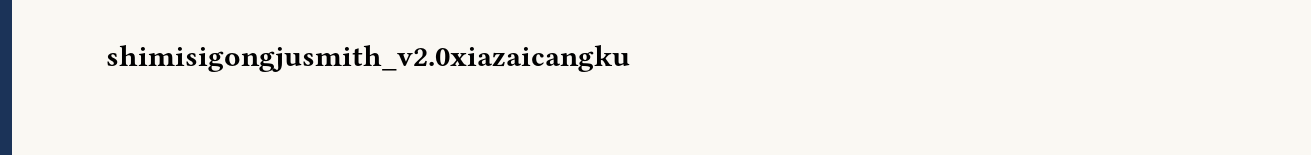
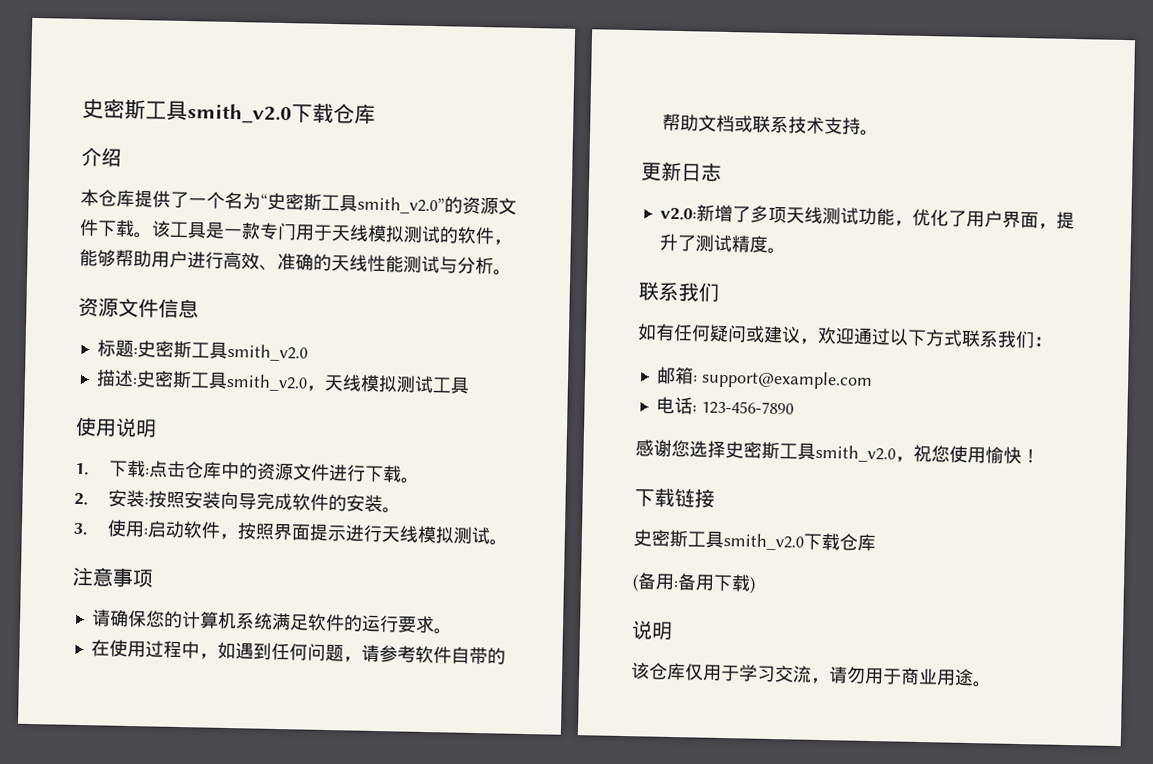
[106,45,630,72] shimisigongjusmith_v2.0xiazaicangku -> [82,98,376,125] [81,146,122,167] [80,188,517,215] [79,218,512,246] [79,248,512,276] [78,296,199,319] [96,339,308,362] [95,369,470,394] [75,416,157,438] [75,459,420,484] [74,489,401,514] [73,519,508,546] [72,566,154,588] [90,609,452,635] [90,639,506,665] [661,113,879,137] [641,161,722,182] [659,204,1075,230] [658,233,786,255] [638,281,720,302] [637,323,1053,349] [655,366,873,390] [655,396,794,416] [635,439,1040,465] [634,487,715,508] [633,529,876,552] [632,572,756,594] [631,620,673,640] [630,662,992,688] 史密斯工具smith_v2.0下载仓库 // 介绍 // 本仓库提供了一个名为“史密斯工具smith_v2.0”的资源文件下载。该工具是一款专门用于天线模拟测试的软件，能够帮助用户进行高效、准确的天线性能测试与分析。 // 资源文件信息 // 标题:史密斯工具smith_v2.0 // 描述:史密斯工具smith_v2.0，天线模拟测试工具 // 使用说明 // 1.下载:点击仓库中的资源文件进行下载。 // 2.安装:按照安装向导完成软件的安装。 // 3.使用:启动软件，按照界面提示进行天线模拟测试。 // 注意事项 // 请确保您的计算机系统满足软件的运行要求。 // 在使用过程中，如遇到任何问题，请参考软件自带的帮助文档或联系技术支持。 // 更新日志 // v2.0:新增了多项天线测试功能，优化了用户界面，提升了测试精度。 // 联系我们 // 如有任何疑问或建议，欢迎通过以下方式联系我们： // 邮箱: support@example.com // 电话: 123-456-7890 // 感谢您选择史密斯工具smith_v2.0，祝您使用愉快！ // 下载链接 // 史密斯工具smith_v2.0下载仓库 // (备用:备用下载) // 说明 // 该仓库仅用于学习交流，请勿用于商业用途。

